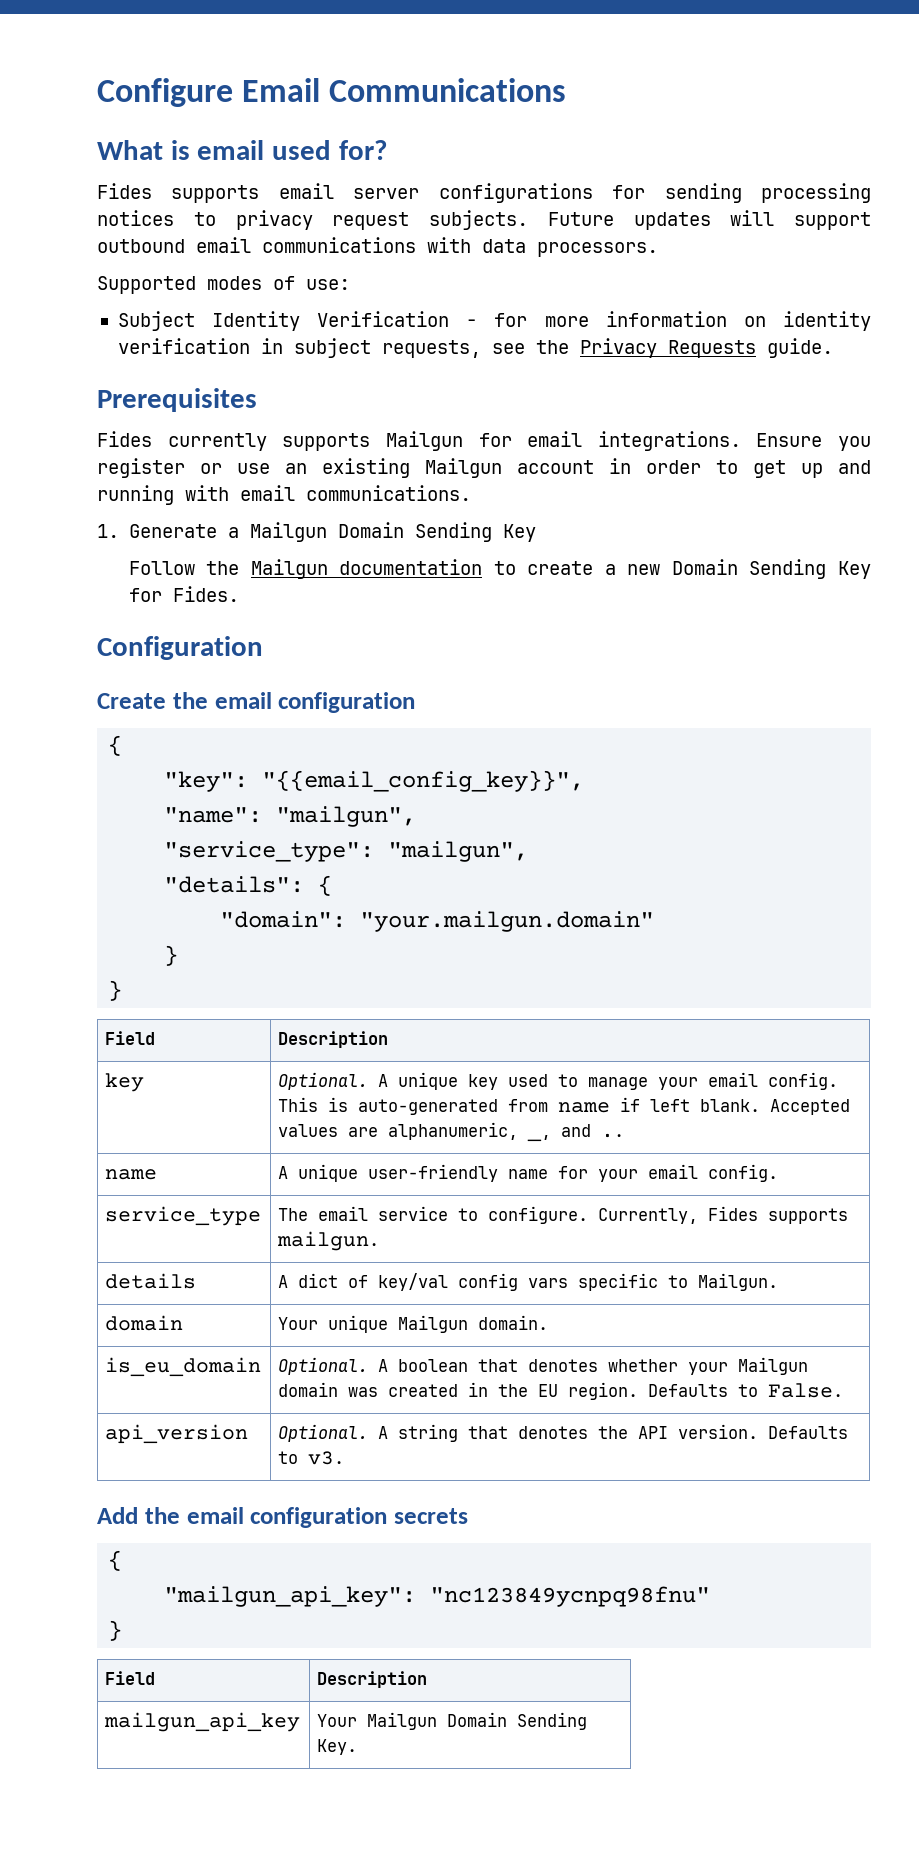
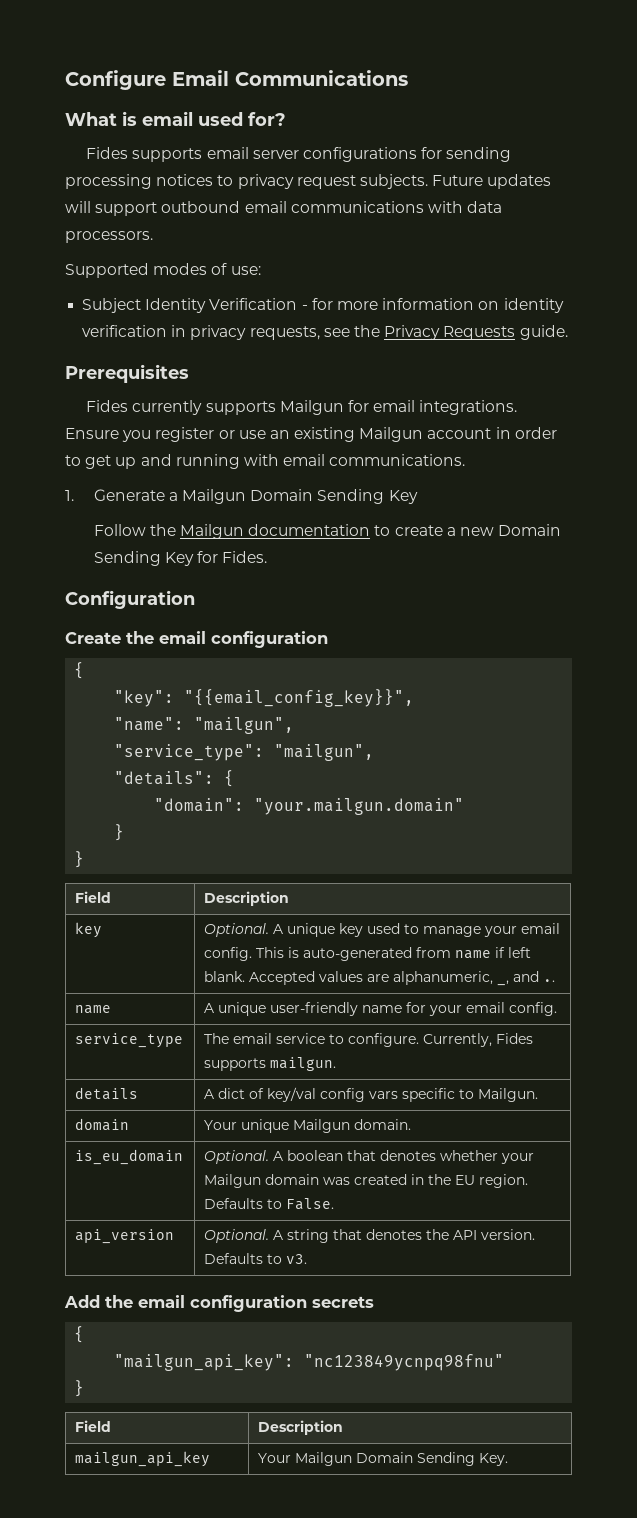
[293,338,371,358] subject -> [190,325,247,340] privacy

